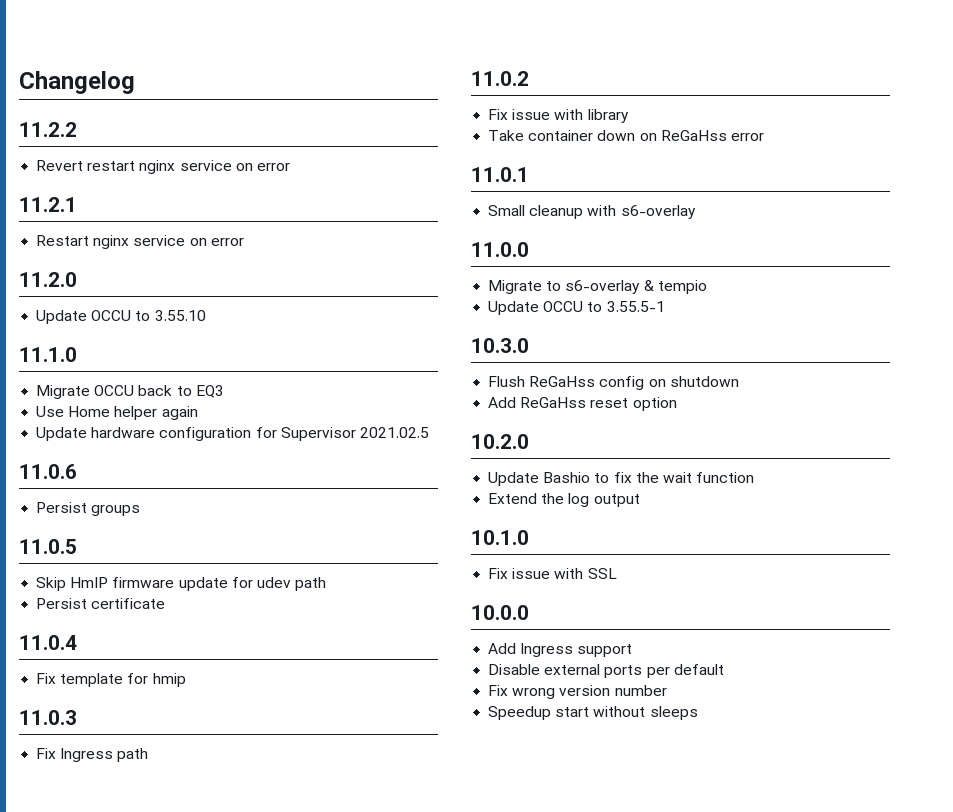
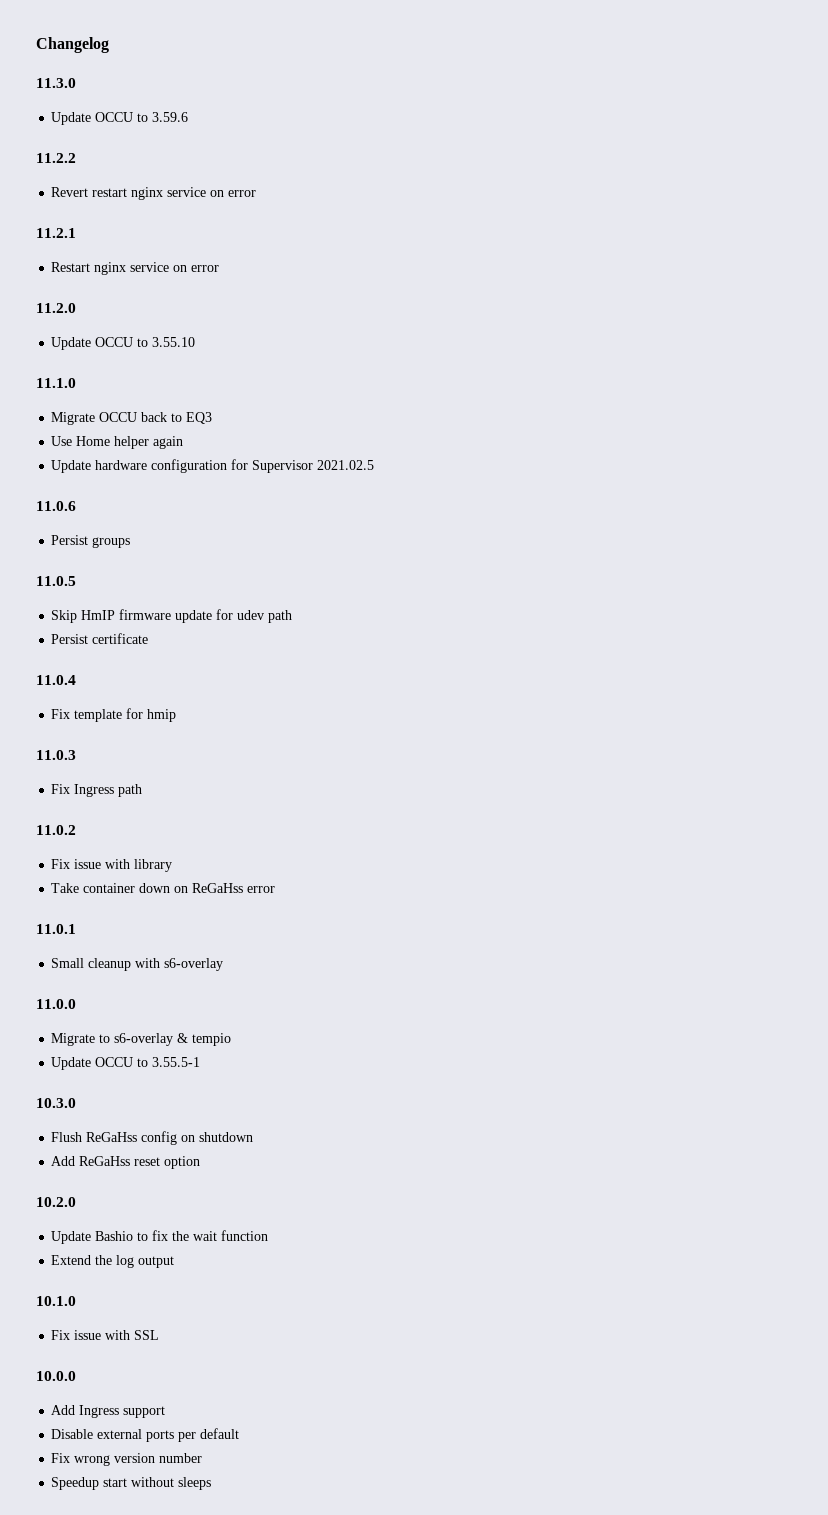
(135, 82) none -> [36,78,76,88] [51,112,189,125] // 11.3.0 // Update OCCU to 3.59.6

